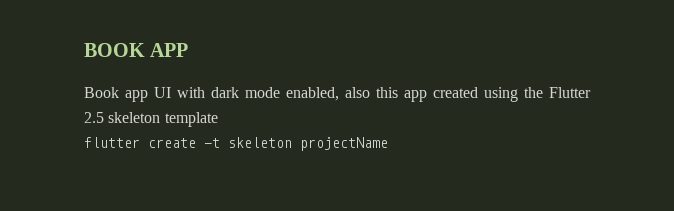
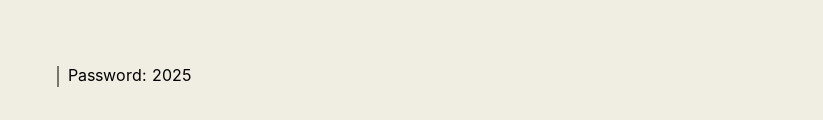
[84,43,189,57] [84,87,591,102] [84,112,218,127] [84,137,388,151] BOOK APP // Book app UI with dark mode enabled, also this app created using the Flutter 2.5 skeleton template // flutter create -t skeleton projectName -> [67,69,192,82] Password: 2025

